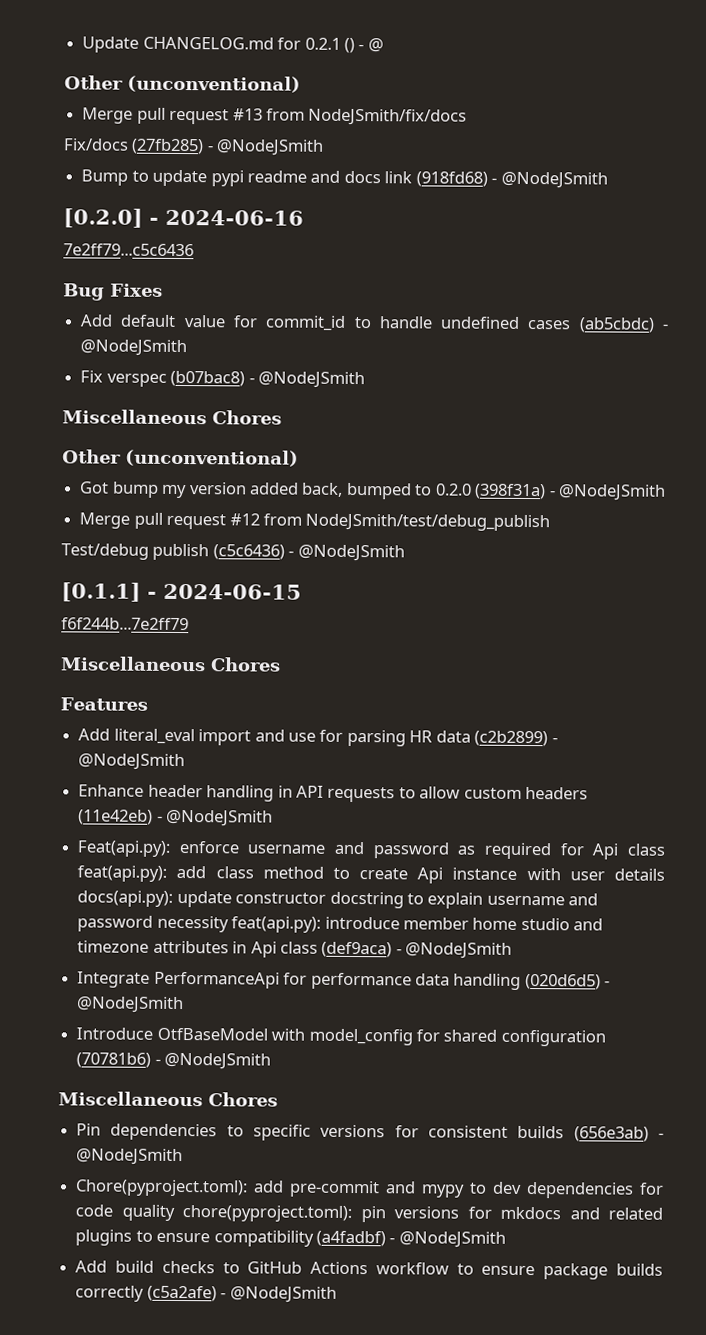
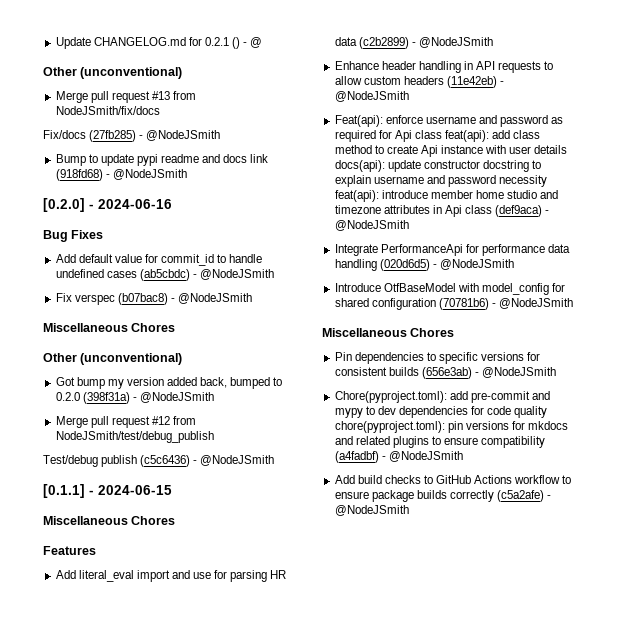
[63,243,194,257] // 7e2ff79...c5c6436 -> (172, 204) none
[61,617,189,631] // f6f244b...7e2ff79 -> (172, 490) none
[77,840,171,857] Feat(api.py): -> [334,115,383,127] Feat(api):
[77,865,168,882] feat(api.py): -> [445,130,490,142] feat(api):
[77,890,174,907] docs(api.py): -> [334,160,385,172] docs(api):
[231,916,322,933] feat(api.py): -> [334,190,379,202] feat(api):

